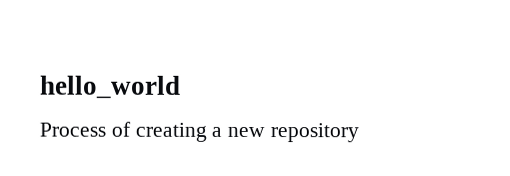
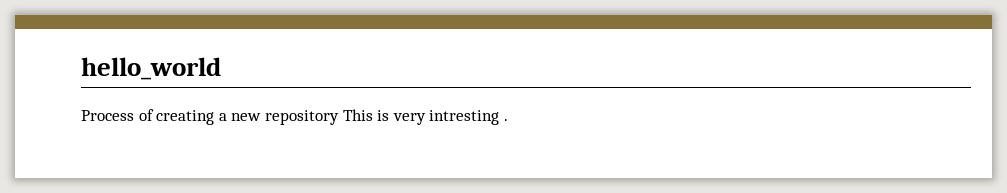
(360, 133) none -> [342,109,508,125] This is very intresting .

